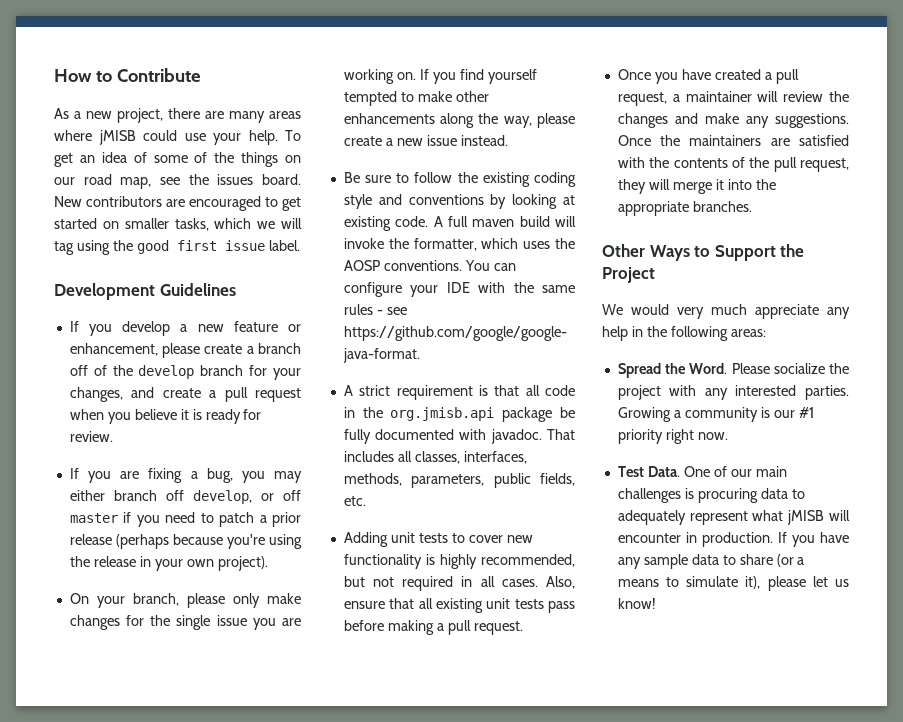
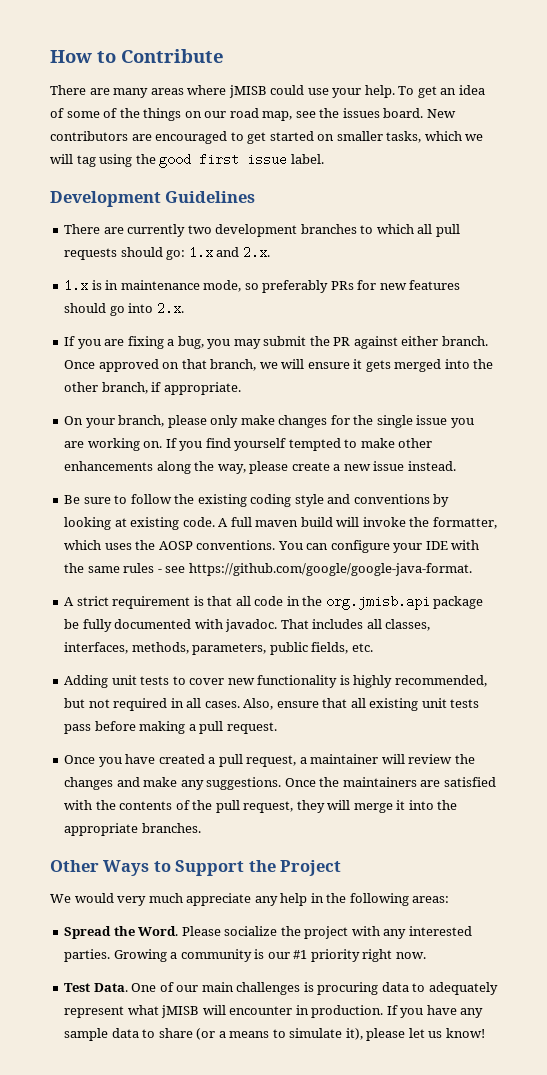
[54,108,200,123] As a new project, there -> [50,85,86,95] There
[69,321,301,336] [69,343,302,358] [69,365,301,380] [69,387,301,402] [69,409,262,424] [69,431,113,442] If you develop a new feature or enhancement, please create a branch off of the develop branch for your changes, and create a pull request when you believe it is ready for review. -> [64,224,460,237] [64,246,270,260] [64,279,461,293] [64,302,184,316] There are currently two development branches to which all pull requests should go: 1.x and 2.x. // 1.x is in maintenance mode, so preferably PRs for new features should go into 2.x.
[69,490,301,504] [69,512,301,527] [69,534,303,549] [69,556,268,571] either branch off develop, or off master if you need to patch a prior release (perhaps because you're using the release in your own project). -> [263,336,488,349] [64,359,494,372] [64,382,241,395] submit the PR against either branch. Once approved on that branch, we will ensure it gets merged into the other branch, if appropriate.

